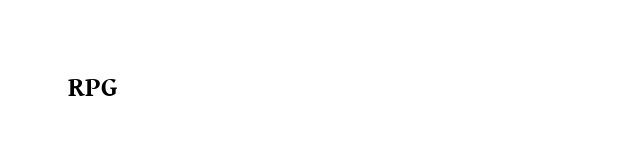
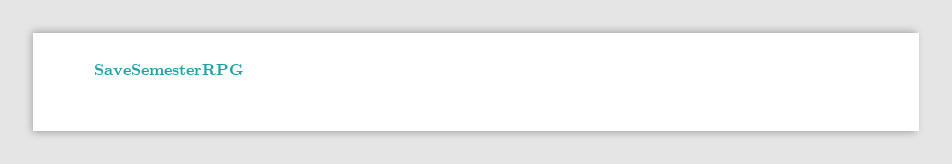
[68,79,117,96] RPG -> [94,64,243,76] SaveSemesterRPG

